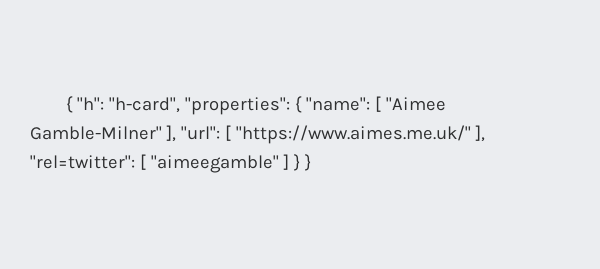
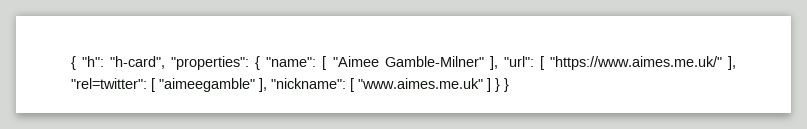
(279, 164) none -> [259,78,483,92] ], "nickname": [ "www.aimes.me.uk"

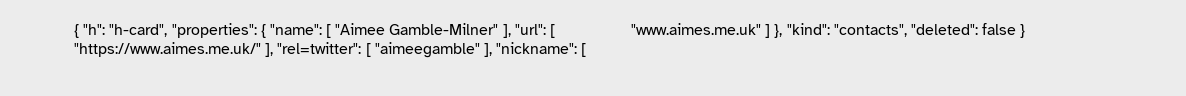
[495,78,500,92] } -> [774,23,1017,38] }, "kind": "contacts", "deleted": false

